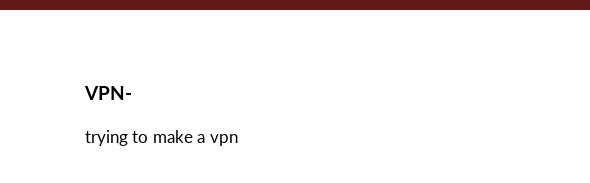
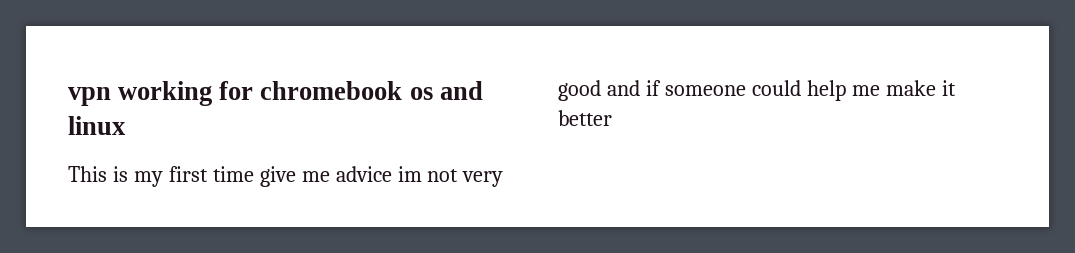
[84,86,132,100] [85,130,238,146] VPN- // trying to make a vpn -> [68,81,483,106] [68,116,126,135] [68,166,504,187] [558,80,956,101] [558,110,612,126] vpn working for chromebook os and linux // This is my first time give me advice im not very good and if someone could help me make it better

